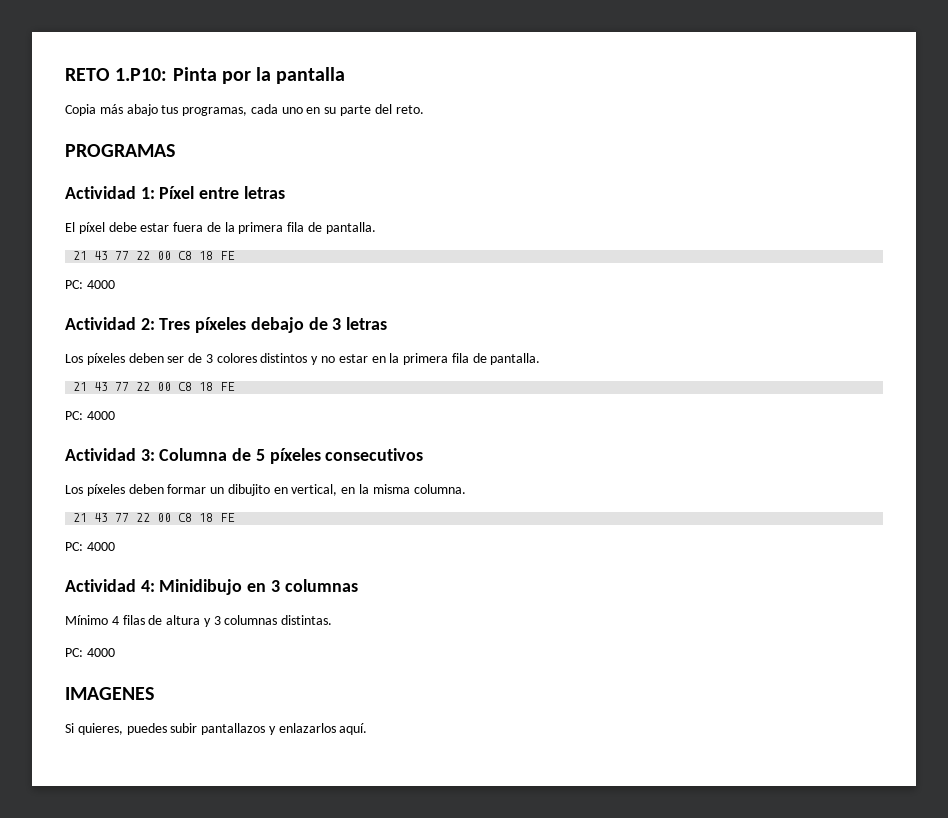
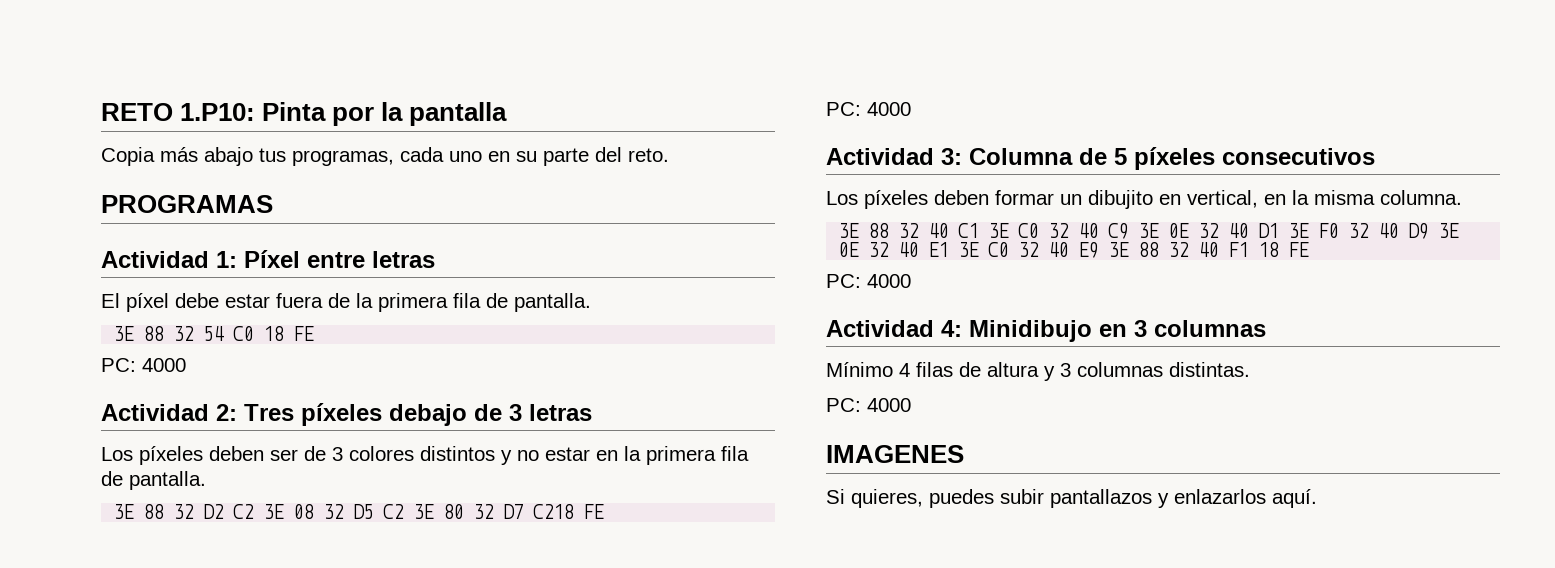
[73,251,193,260] 21 43 77 22 00 C8 -> [113,326,254,341] 3E 88 32 54 C0
[73,382,214,391] 21 43 77 22 00 C8 18 -> [113,504,575,519] 3E 88 32 D2 C2 3E 08 32 D5 C2 3E 80 32 D7 C218
[73,513,193,522] 21 43 77 22 00 C8 -> [838,223,1460,239] [838,242,1249,258] 3E 88 32 40 C1 3E C0 32 40 C9 3E 0E 32 40 D1 3E F0 32 40 D9 3E 0E 32 40 E1 3E C0 32 40 E9 3E 88 32 40 F1

